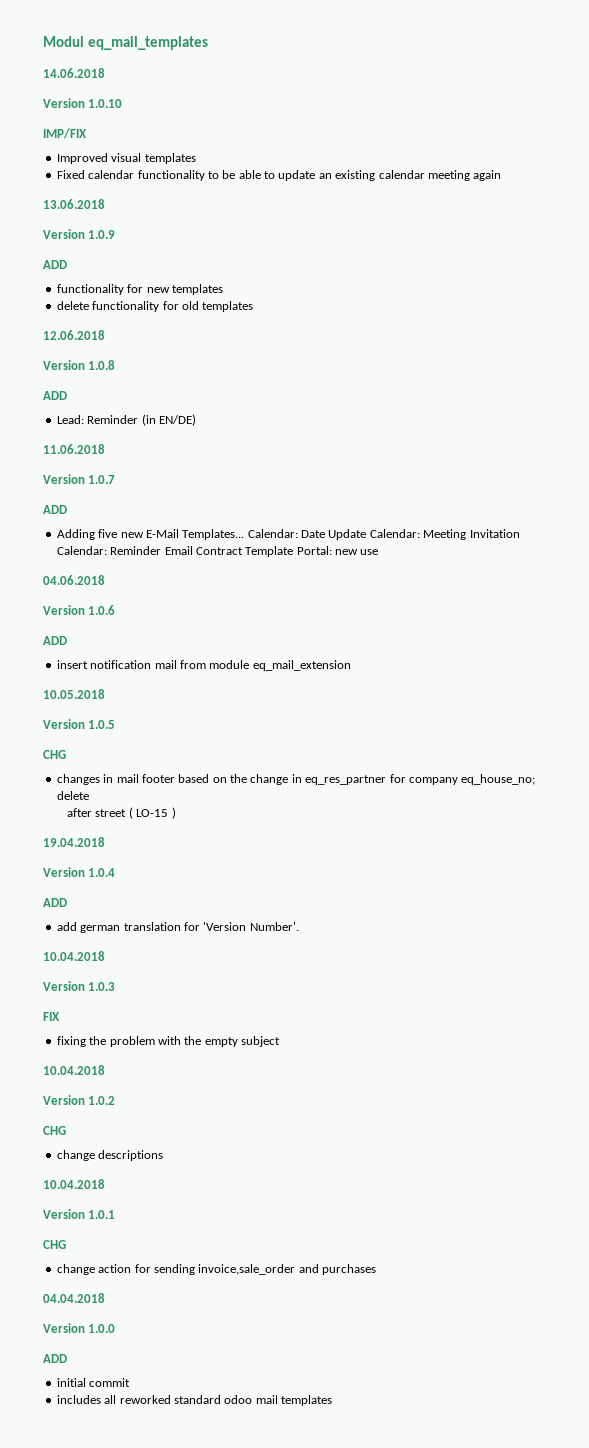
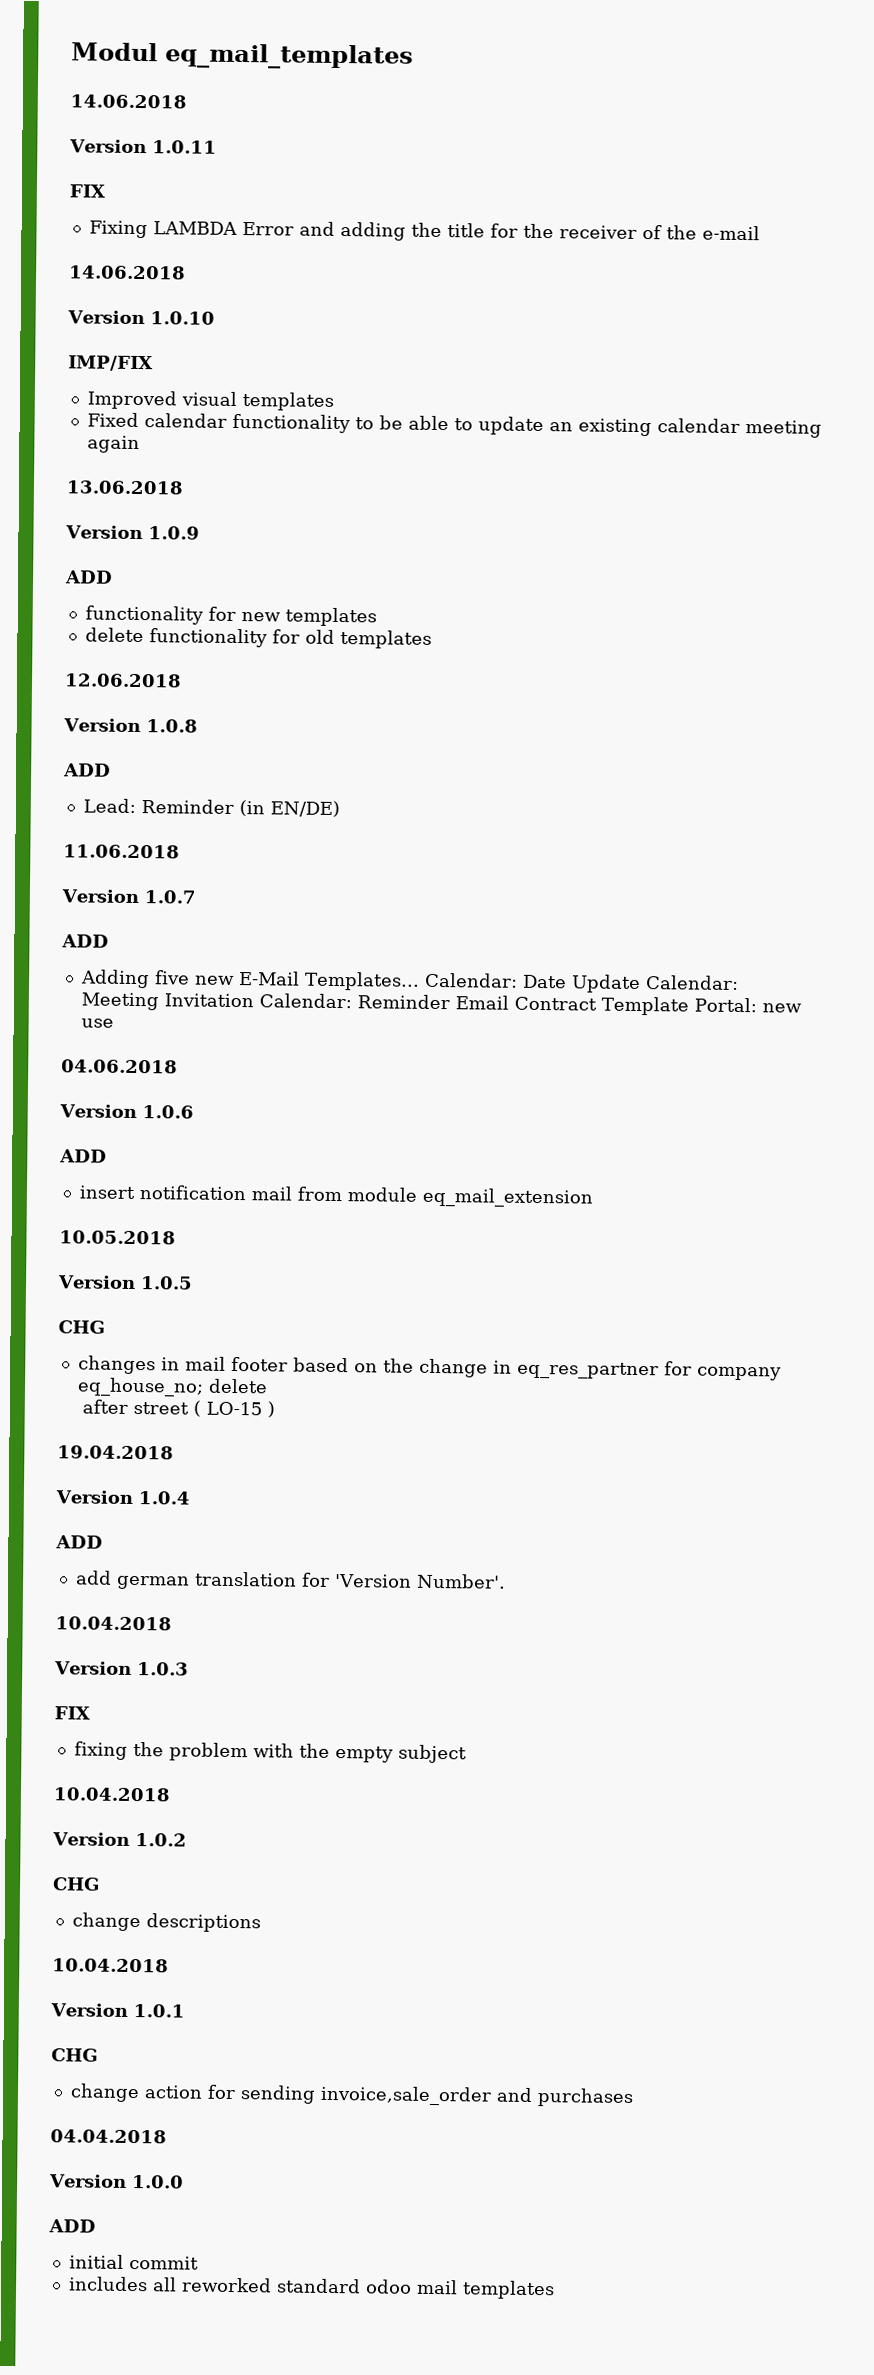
(105, 73) none -> [69,139,217,154] [69,184,105,198] [88,220,760,241] [69,265,186,280] // Version 1.0.11 // FIX // Fixing LAMBDA Error and adding the title for the receiver of the e-mail // 14.06.2018

